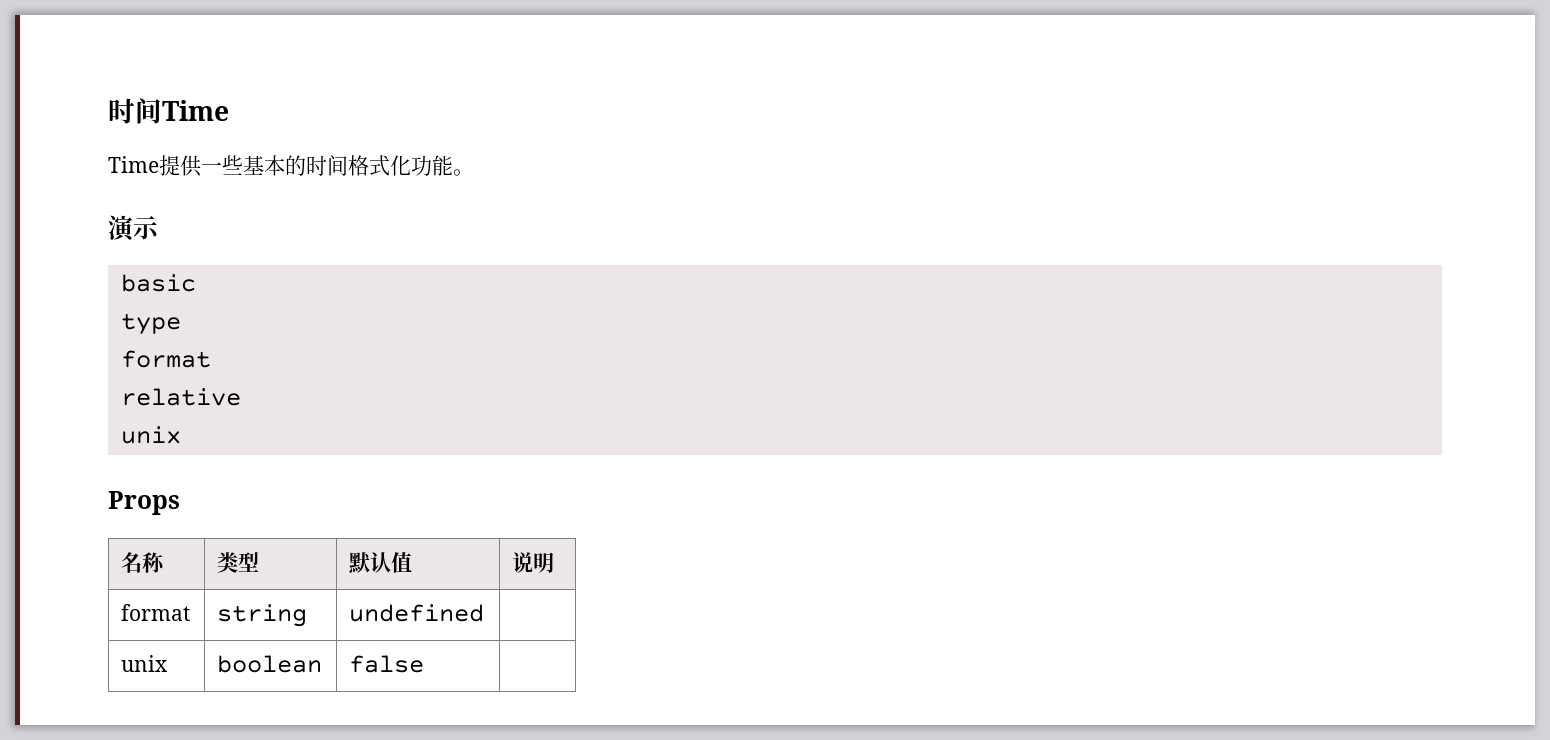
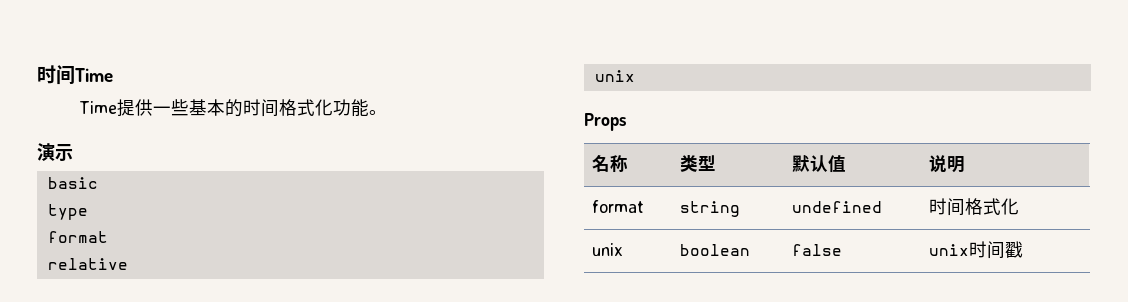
(485, 613) none -> [929,198,1020,216] 时间格式化
(425, 664) none -> [929,241,1024,259] unix时间戳

